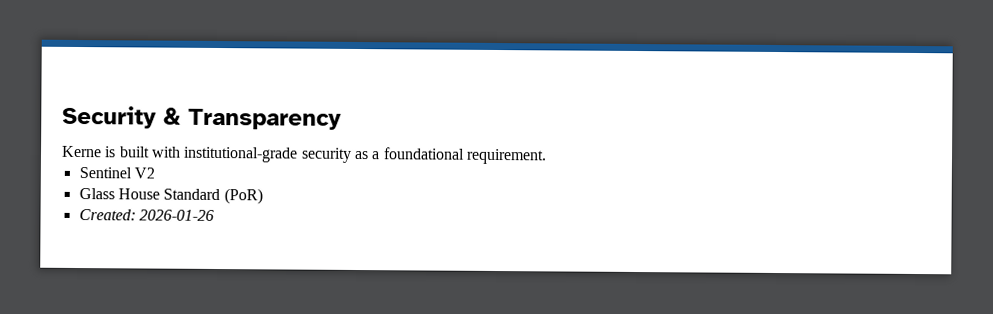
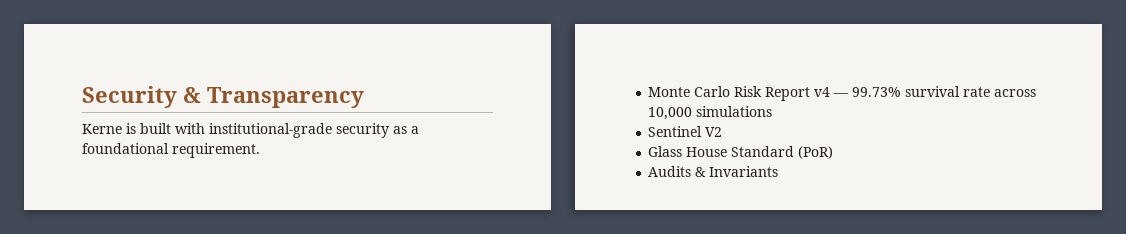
(547, 156) none -> [648,86,1037,101] [648,106,773,120] // Monte Carlo Risk Report v4 — 99.73% survival rate across 10,000 simulations
[78,209,214,221] Created: 2026-01-26 -> [648,166,779,177] Audits & Invariants

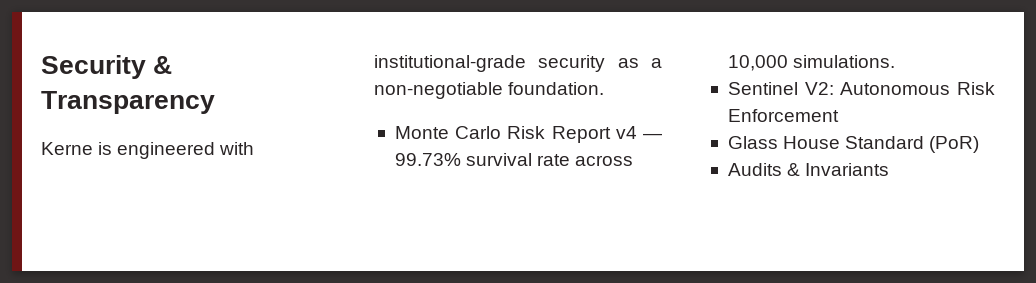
[140,123,171,134] built -> [117,142,216,159] engineered
[82,143,260,158] foundational requirement. -> [374,82,605,99] non-negotiable foundation.
[696,106,773,117] simulations -> [793,55,896,68] simulations.
[705,127,723,137] V2 -> [804,82,995,95] [727,109,839,122] V2: Autonomous Risk Enforcement

